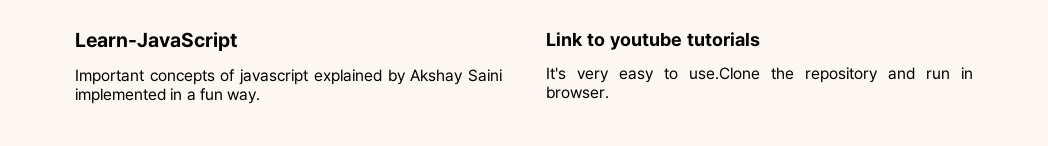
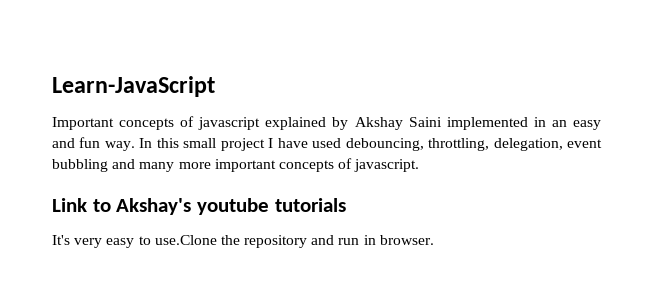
[186,91,196,101] a -> [551,120,601,130] [52,138,75,148] an easy and
(261, 97) none -> [139,138,602,151] [52,158,420,172] In this small project I have used debouncing, throttling, delegation, event bubbling and many more important concepts of javascript.
(605, 40) none -> [116,198,192,215] Akshay's

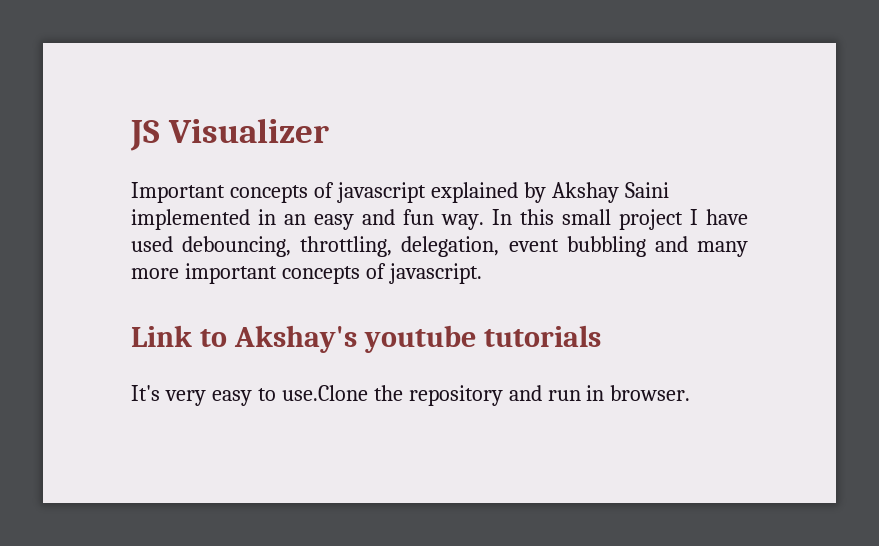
[52,76,215,97] Learn-JavaScript -> [130,118,330,151] JS Visualizer

